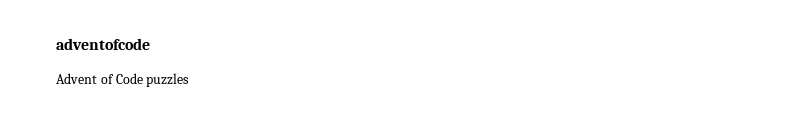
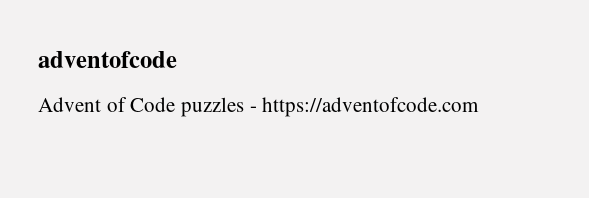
(190, 80) none -> [249,97,480,117] - https://adventofcode.com

